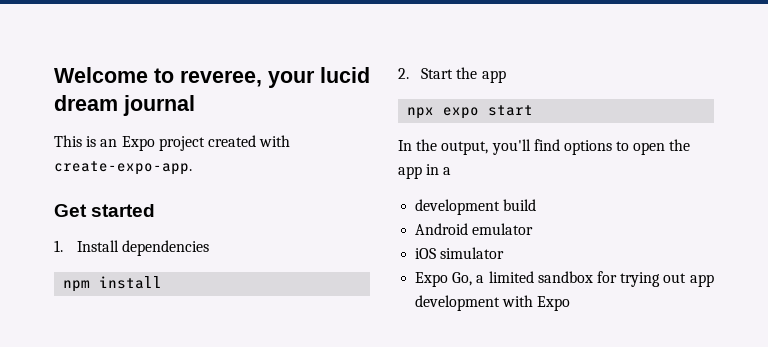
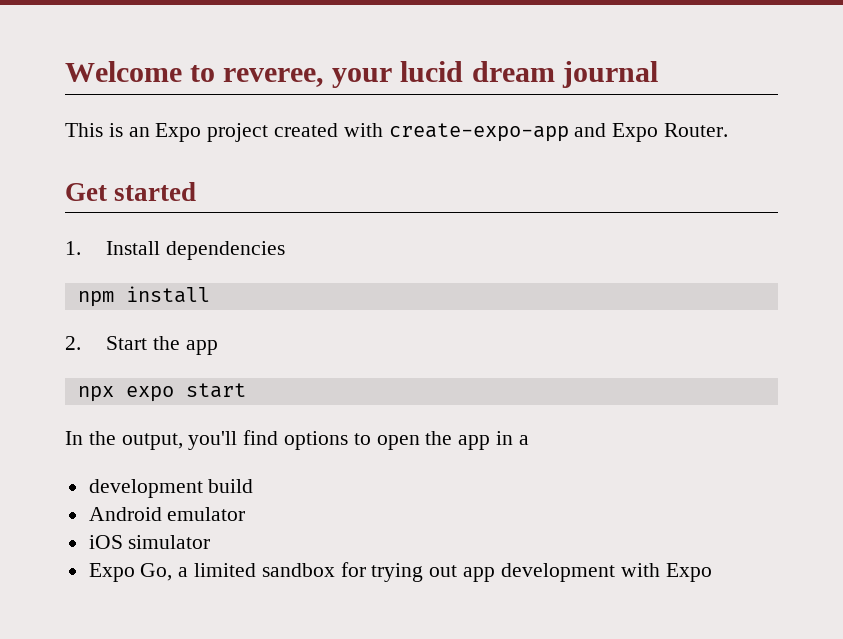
[54,161,192,175] create-expo-app. -> [388,123,729,142] create-expo-app and Expo Router.

